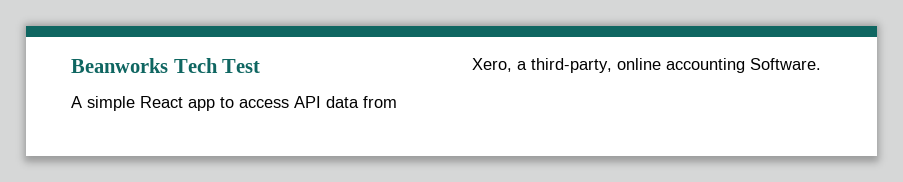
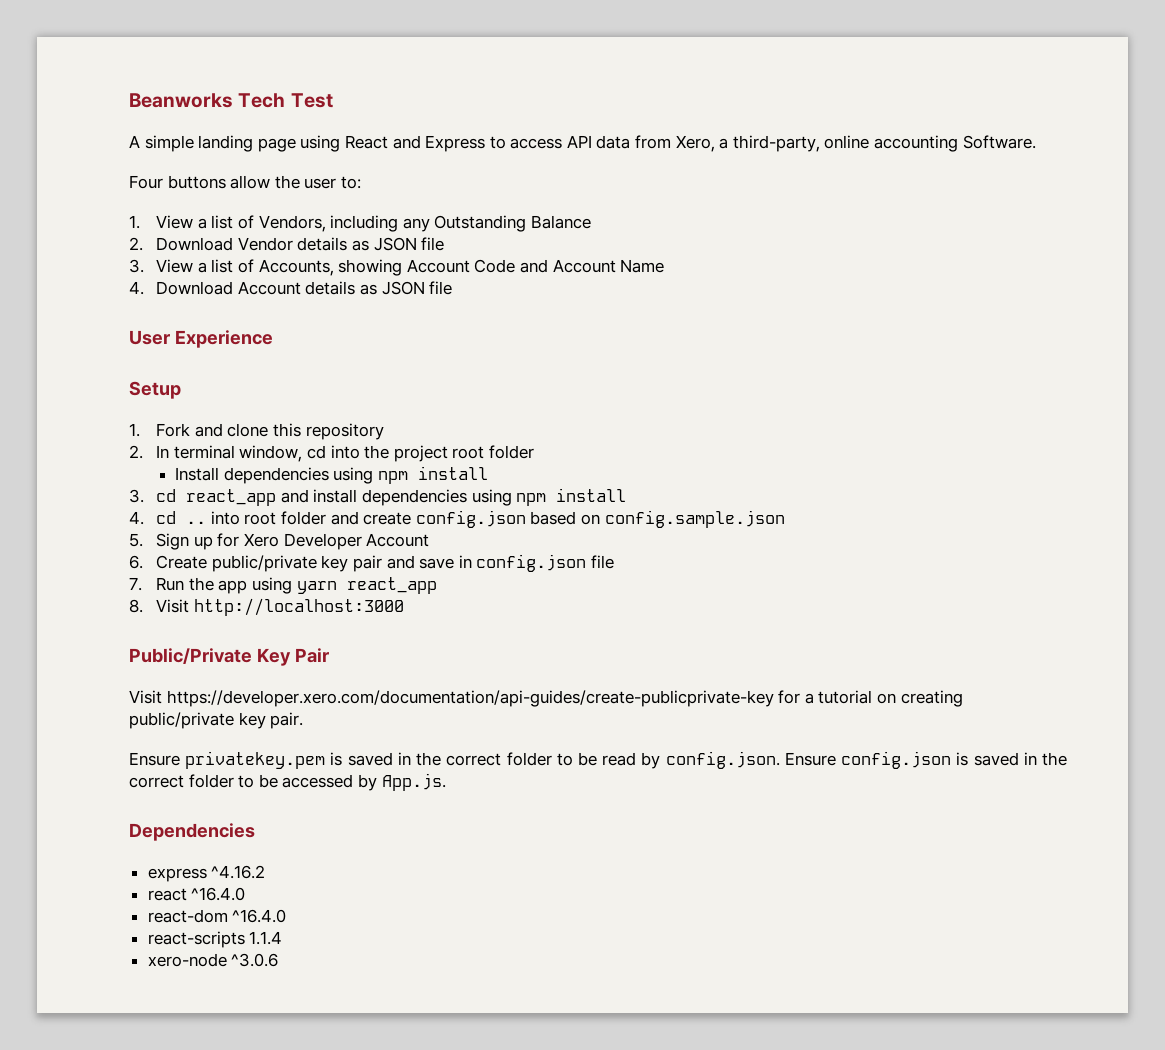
[140,96,215,111] React app -> [198,135,486,152] landing page using React and Express
(821, 64) none -> [129,175,361,189] [129,215,591,232] [129,237,445,251] [129,259,665,276] [129,281,453,295] [129,330,273,348] [129,381,181,399] [129,423,384,440] [129,445,534,462] [174,466,488,484] [129,488,627,506] [129,510,785,528] [129,533,430,550] [129,554,614,572] [129,577,437,594] [129,598,404,616] [129,648,329,666] [129,690,963,707] [129,712,304,729] [129,751,1067,769] [129,773,446,791] [129,823,255,841] [147,865,266,882] [147,887,246,901] [147,909,287,923] [147,931,283,948] [147,953,279,967] // Four buttons allow the user to: // 1. View a list of Vendors, including any Outstanding Balance // 2. Download Vendor details as JSON file // 3. View a list of Accounts, showing Account Code and Account Name // 4. Download Account details as JSON file // User Experience // Setup // 1. Fork and clone this repository // 2. In terminal window, cd into the project root folder // Install dependencies using npm install // 3. cd react_app and install dependencies using npm install // 4. cd .. into root folder and create config.json based on config.sample.json // 5. Sign up for Xero Developer Account // 6. Create public/private key pair and save in config.json file // 7. Run the app using yarn react_app // 8. Visit http://localhost:3000 // Public/Private Key Pair // Visit https://developer.xero.com/documentation/api-guides/create-publicprivate-key for a tutorial on creating public/private key pair. // Ensure privatekey.pem is saved in the correct folder to be read by config.json. Ensure config.json is saved in the correct folder to be accessed by App.js. // Dependencies // express ^4.16.2 // react ^16.4.0 // react-dom ^16.4.0 // react-scripts 1.1.4 // xero-node ^3.0.6

